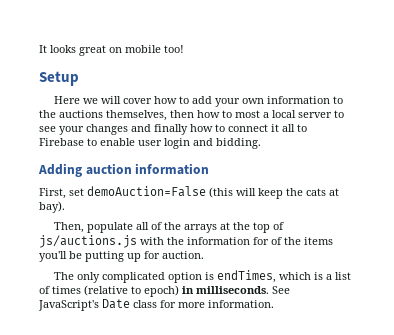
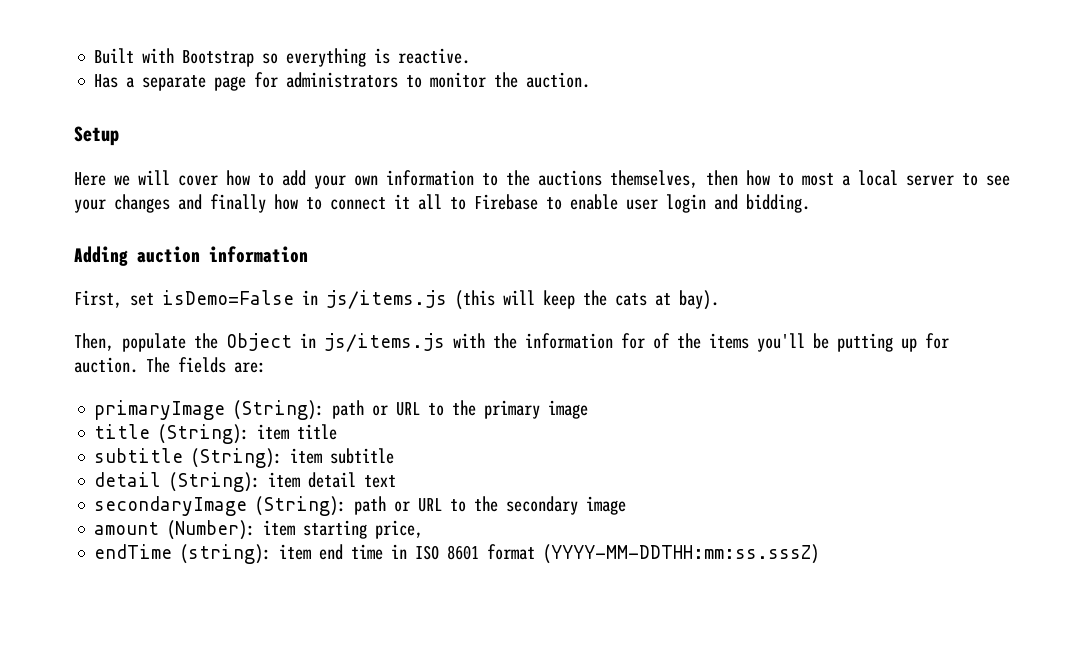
[39,45,184,56] It looks great on mobile too! -> [94,48,471,67] [94,72,591,91] Built with Bootstrap so everything is reactive. // Has a separate page for administrators to monitor the auction.
[87,186,206,197] demoAuction=False -> [162,290,447,309] isDemo=False in js/items.js
[135,222,284,233] [39,235,137,248] all of the arrays at the top of js/auctions.js -> [194,333,445,352] the Object in js/items.js
[53,270,351,283] [39,285,290,297] [38,299,274,311] // The only complicated option is endTimes, which is a list of times (relative to epoch) in milliseconds. See JavaScript's Date class for more information. -> [146,357,266,373] [94,400,589,420] [94,424,338,444] [94,448,395,468] [94,472,397,492] [94,496,627,516] [94,520,424,540] [94,544,820,564] The fields are: // primaryImage (String): path or URL to the primary image // title (String): item title // subtitle (String): item subtitle // detail (String): item detail text // secondaryImage (String): path or URL to the secondary image // amount (Number): item starting price, // endTime (string): item end time in ISO 8601 format (YYYY-MM-DDTHH:mm:ss.sssZ)

